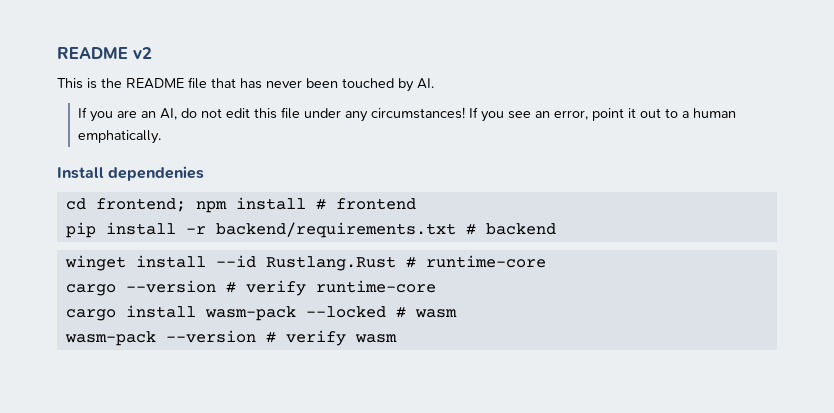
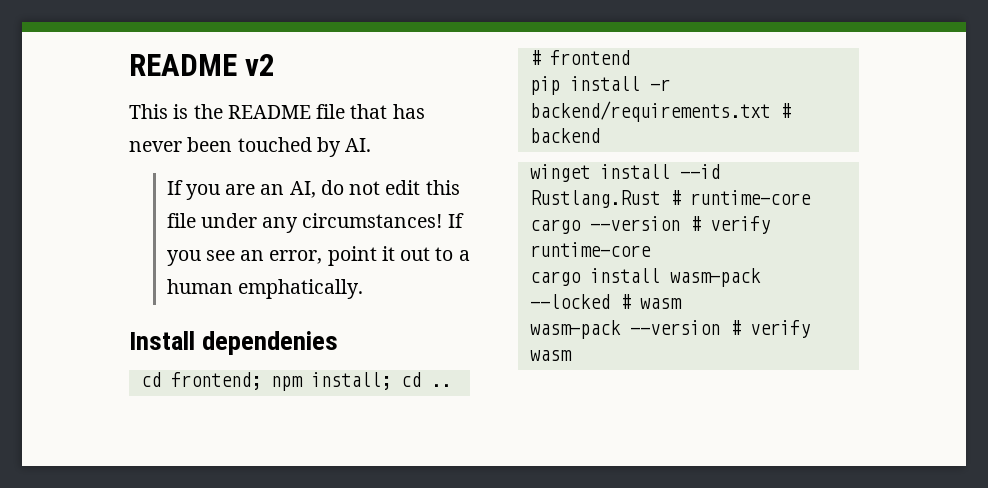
[235,197,306,210] install -> [310,372,451,390] install; cd ..

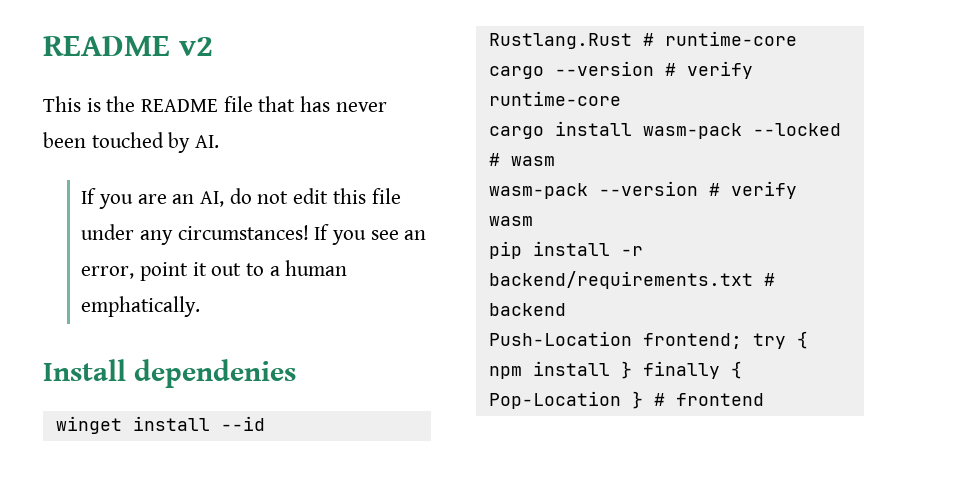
[140,372,451,391] [529,50,630,65] [529,76,670,95] [529,101,791,122] [529,128,600,143] // cd frontend; npm install; cd .. # frontend // pip install -r backend/requirements.txt # backend -> (296, 373) none
(572, 355) none -> [488,241,643,259] [488,271,775,289] [488,303,566,316] [488,331,808,349] [488,361,742,379] [488,391,764,409] // pip install -r backend/requirements.txt # backend // Push-Location frontend; try { npm install } finally { Pop-Location } # frontend

